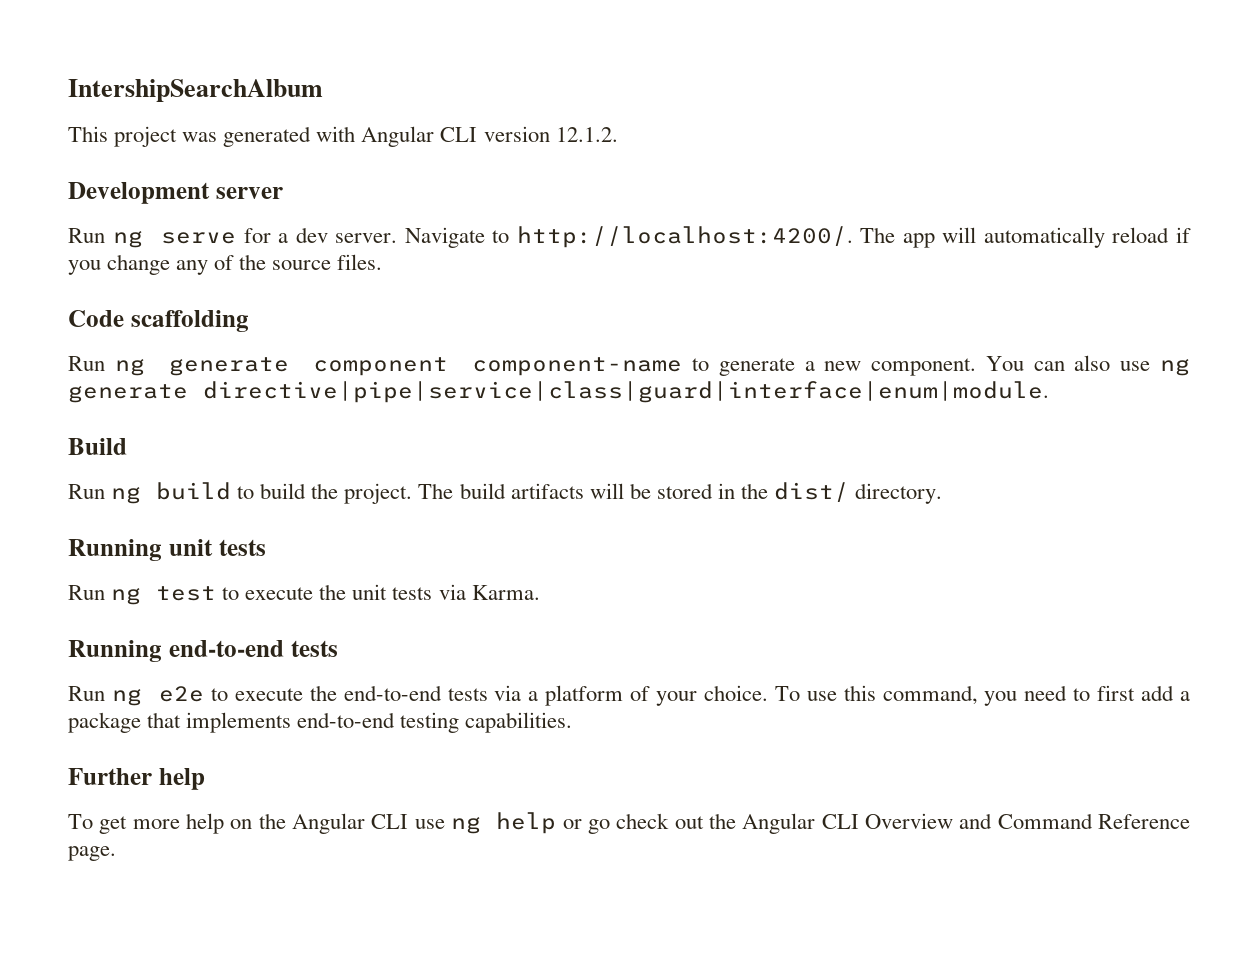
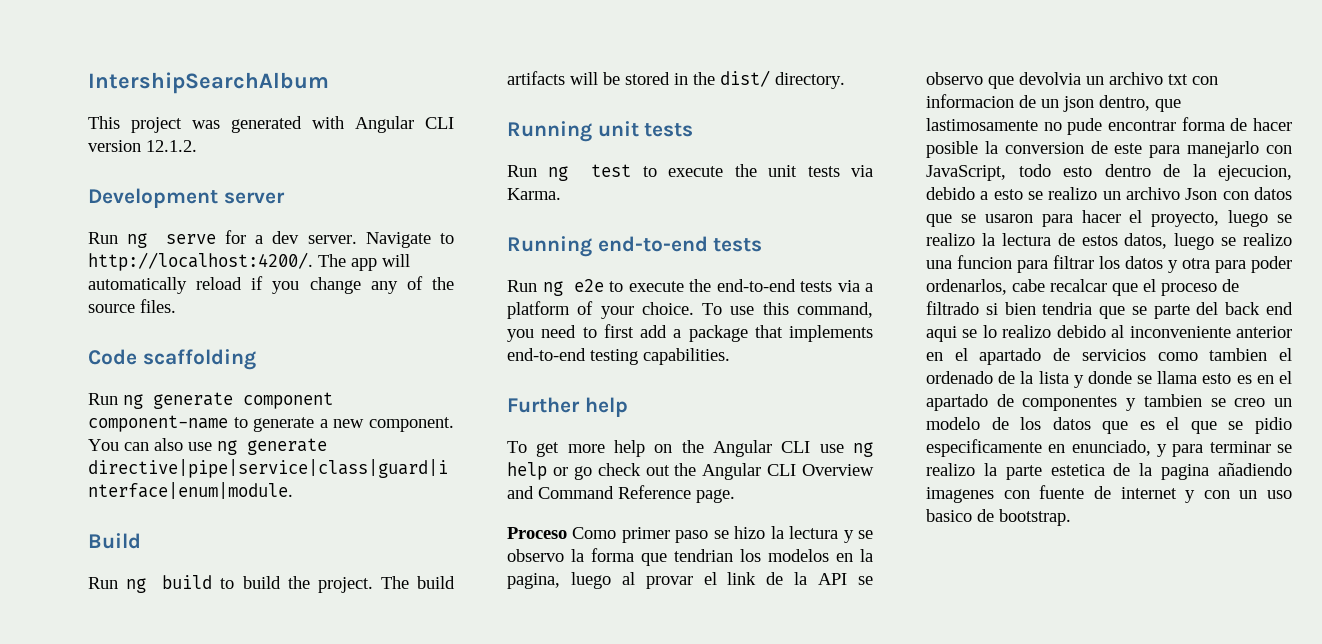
(116, 853) none -> [507,526,874,543] [507,548,873,566] [507,572,873,589] [926,72,1218,89] [926,94,1181,112] [926,117,1292,135] [926,141,1292,158] [926,164,1292,181] [926,187,1292,200] [926,210,1292,227] [926,233,1292,250] [926,255,1292,273] [926,279,1239,296] [926,301,1293,319] [926,325,1292,342] [926,348,1292,365] [926,371,1292,388] [926,394,1292,411] [926,417,1292,434] [926,439,1292,457] [926,463,1292,480] [926,485,1292,503] [926,509,1071,526] // Proceso Como primer paso se hizo la lectura y se observo la forma que tendrian los modelos en la pagina, luego al provar el link de la API se observo que devolvia un archivo txt con informacion de un json dentro, que lastimosamente no pude encontrar forma de hacer posible la conversion de este para manejarlo con JavaScript, todo esto dentro de la ejecucion, debido a esto se realizo un archivo Json con datos que se usaron para hacer el proyecto, luego se realizo la lectura de estos datos, luego se realizo una funcion para filtrar los datos y otra para poder ordenarlos, cabe recalcar que el proceso de filtrado si bien tendria que se parte del back end aqui se lo realizo debido al inconveniente anterior en el apartado de servicios como tambien el ordenado de la lista y donde se llama esto es en el apartado de componentes y tambien se creo un modelo de los datos que es el que se pidio especificamente en enunciado, y para terminar se realizo la parte estetica de la pagina añadiendo imagenes con fuente de internet y con un uso basico de bootstrap.

